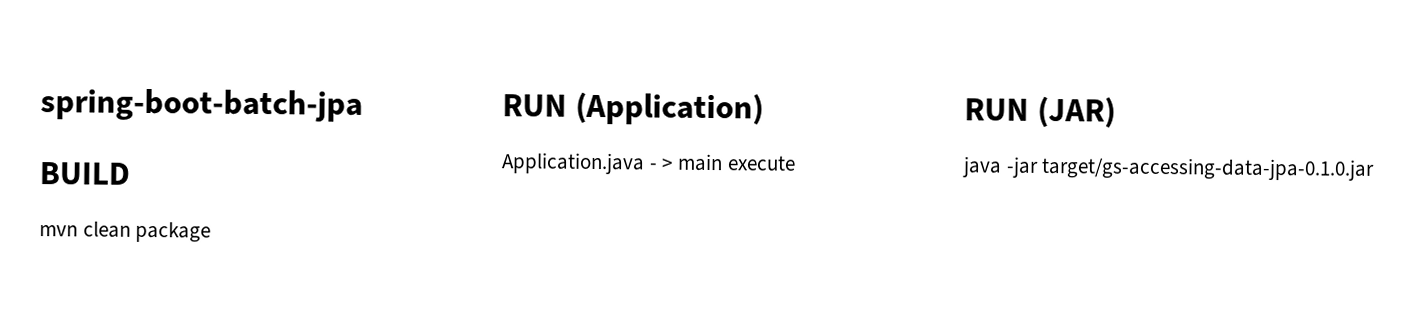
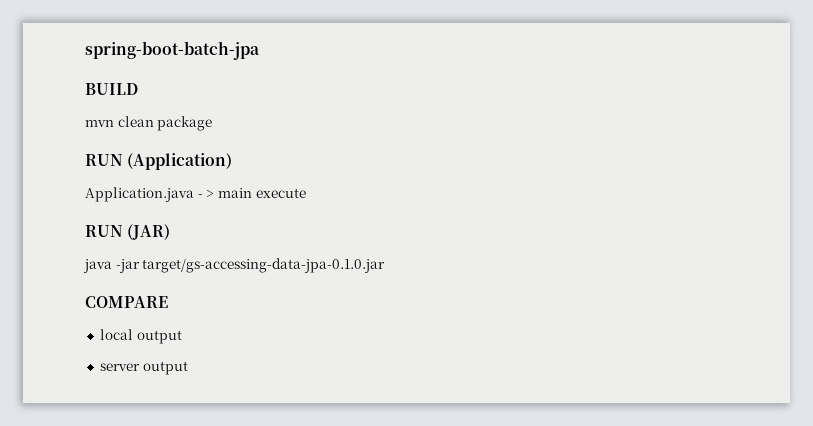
(1376, 168) none -> [85,296,168,308] [99,329,182,344] [99,361,188,375] // COMPARE // local output // server output

